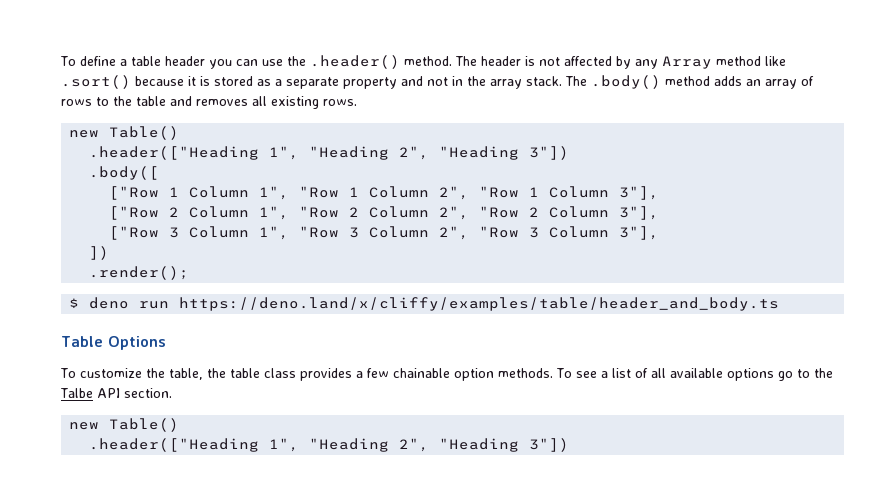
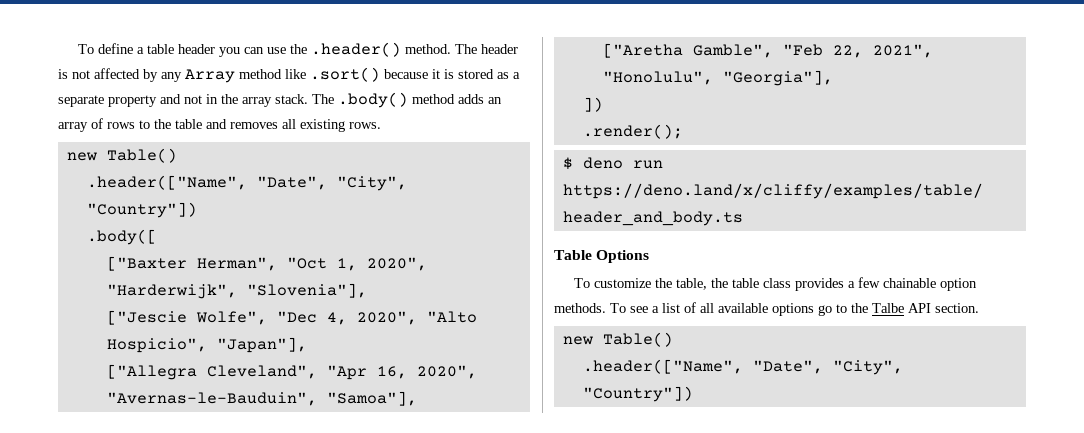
[89,146,570,160] [89,166,160,180] [109,186,660,200] [109,206,660,220] [109,226,660,240] .header(["Heading 1", "Heading 2", "Heading 3"]) // .body([ // ["Row 1 Column 1", "Row 1 Column 2", "Row 1 Column 3"], // ["Row 2 Column 1", "Row 2 Column 2", "Row 2 Column 3"], // ["Row 3 Column 1", "Row 3 Column 2", "Row 3 Column 3"], -> [86,175,407,191] [86,202,197,218] [86,229,157,245] [106,256,427,271] [106,283,367,299] [106,310,477,325] [106,337,307,353] [106,364,477,380] [106,391,417,406] [602,43,933,58] [602,70,833,86] .header(["Name", "Date", "City", "Country"]) // .body([ // ["Baxter Herman", "Oct 1, 2020", "Harderwijk", "Slovenia"], // ["Jescie Wolfe", "Dec 4, 2020", "Alto Hospicio", "Japan"], // ["Allegra Cleveland", "Apr 16, 2020", "Avernas-le-Bauduin", "Samoa"], // ["Aretha Gamble", "Feb 22, 2021", "Honolulu", "Georgia"],
[89,438,570,452] .header(["Heading 1", "Heading 2", "Heading 3"]) -> [582,359,903,375] [582,386,693,402] .header(["Name", "Date", "City", "Country"])

